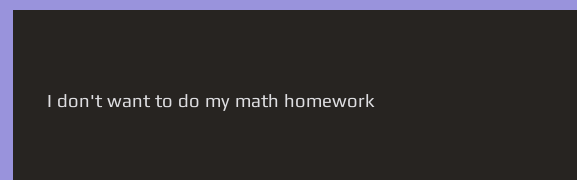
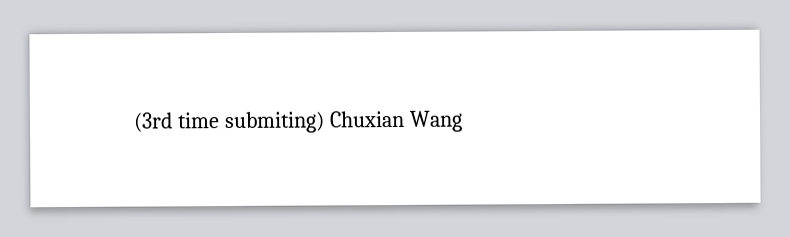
[47,94,375,111] I don't want to do my math homework -> [133,110,463,134] (3rd time submiting) Chuxian Wang

